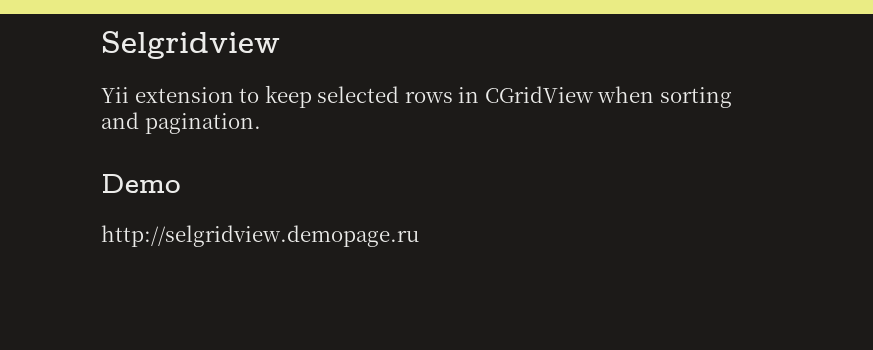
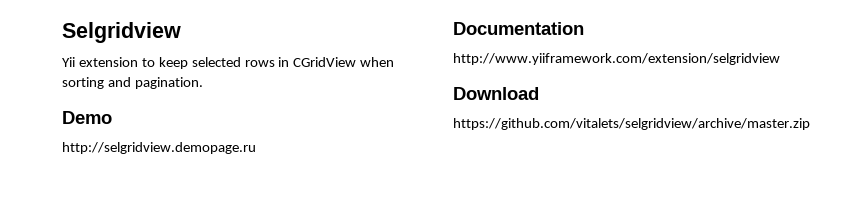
(419, 236) none -> [453,22,584,35] [453,53,780,65] [453,87,539,100] [453,118,810,130] // Documentation // http://www.yiiframework.com/extension/selgridview // Download // https://github.com/vitalets/selgridview/archive/master.zip

